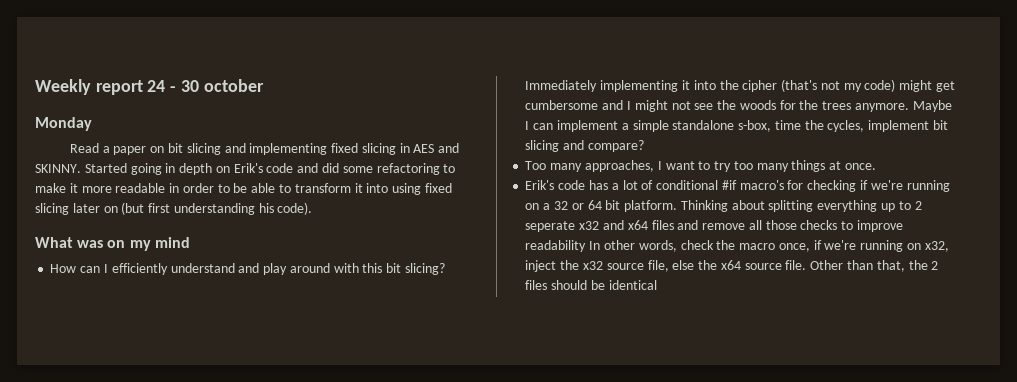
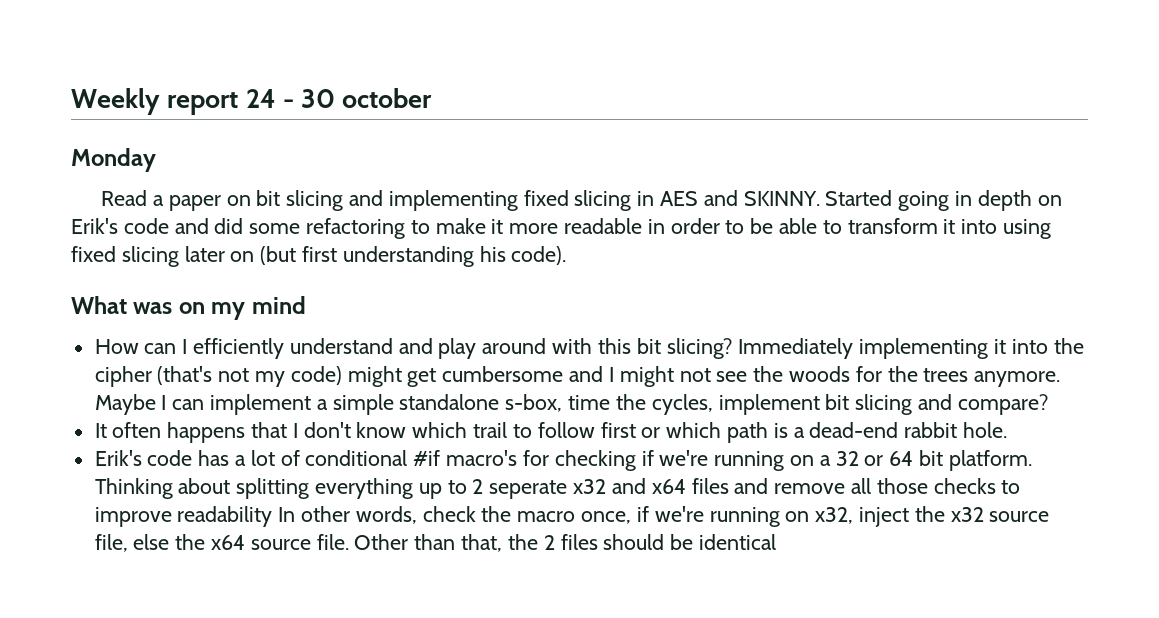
[525,160,876,172] Too many approaches, I want to try too many things at once. -> [94,422,1007,443] It often happens that I don't know which trail to follow first or which path is a dead-end rabbit hole.

